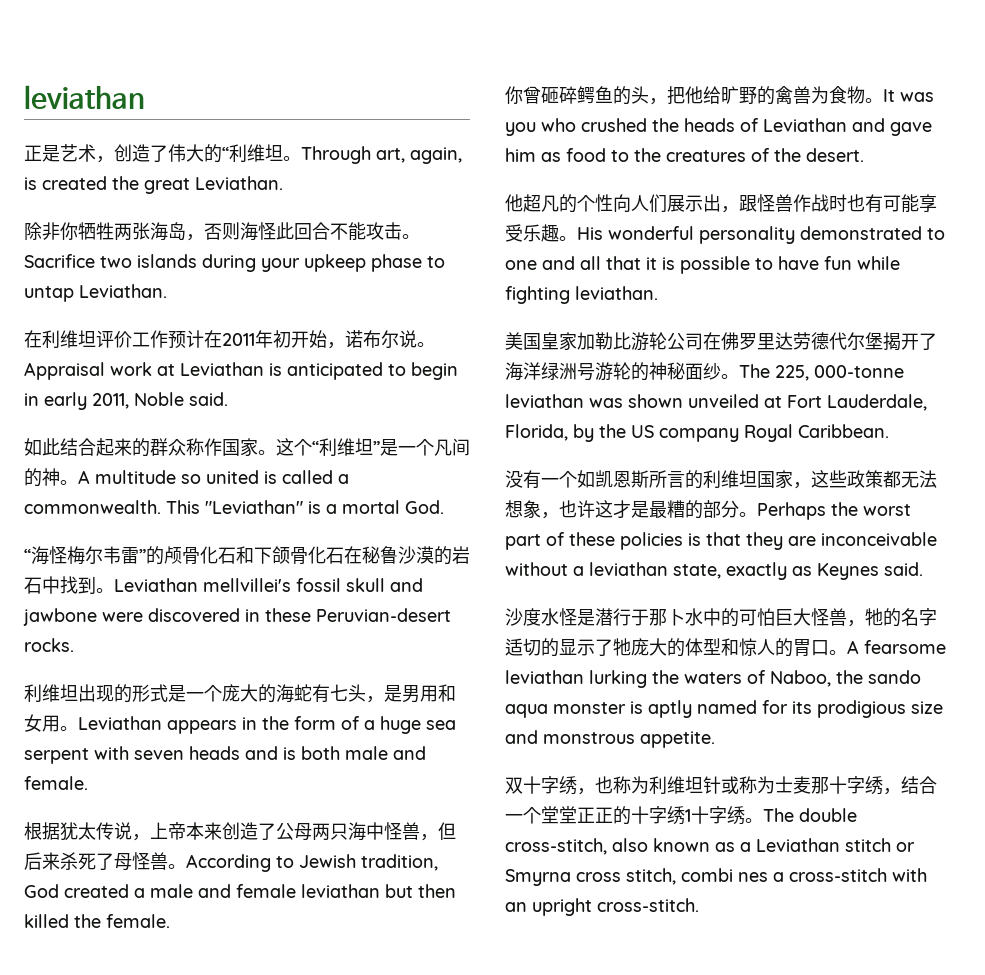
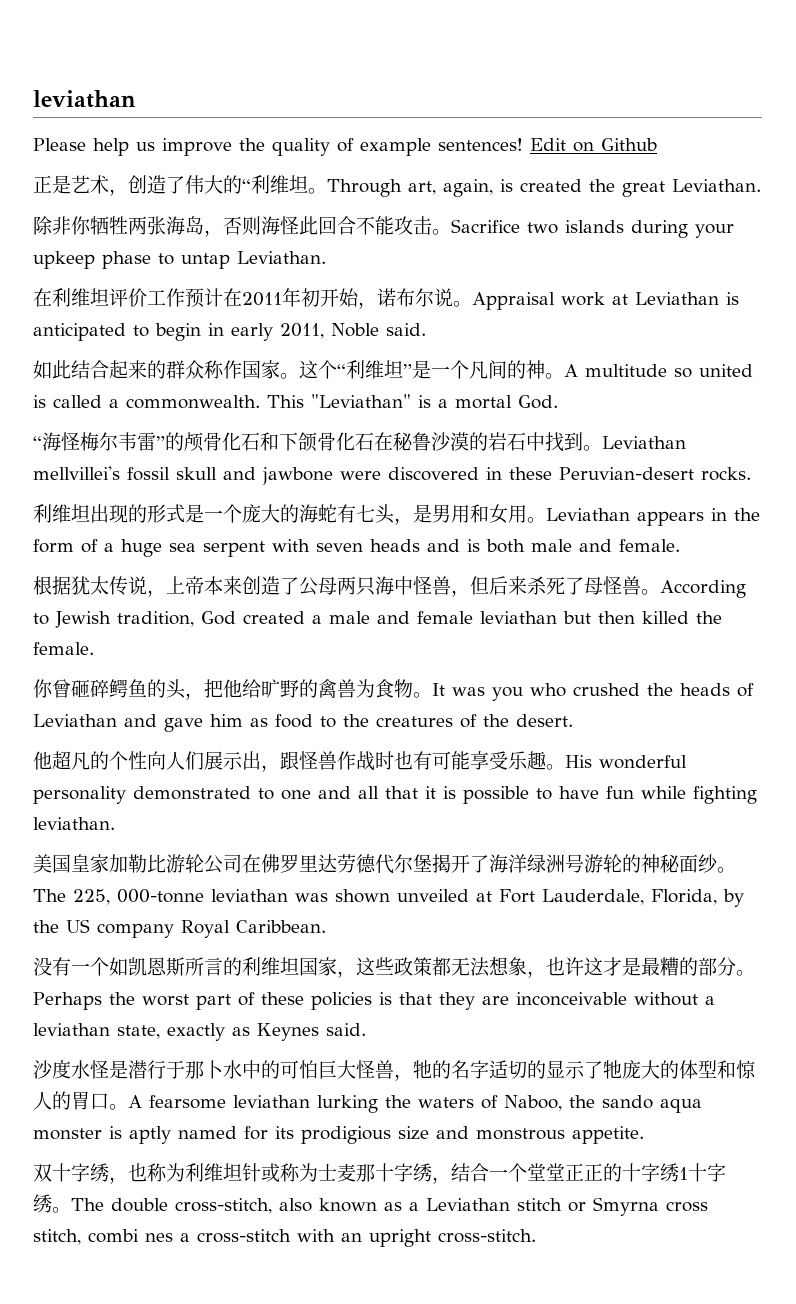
[24,85,145,109] leviathan -> [33,90,136,108] [33,138,657,156] leviathan // Please help us improve the quality of example sentences! Edit on Github

